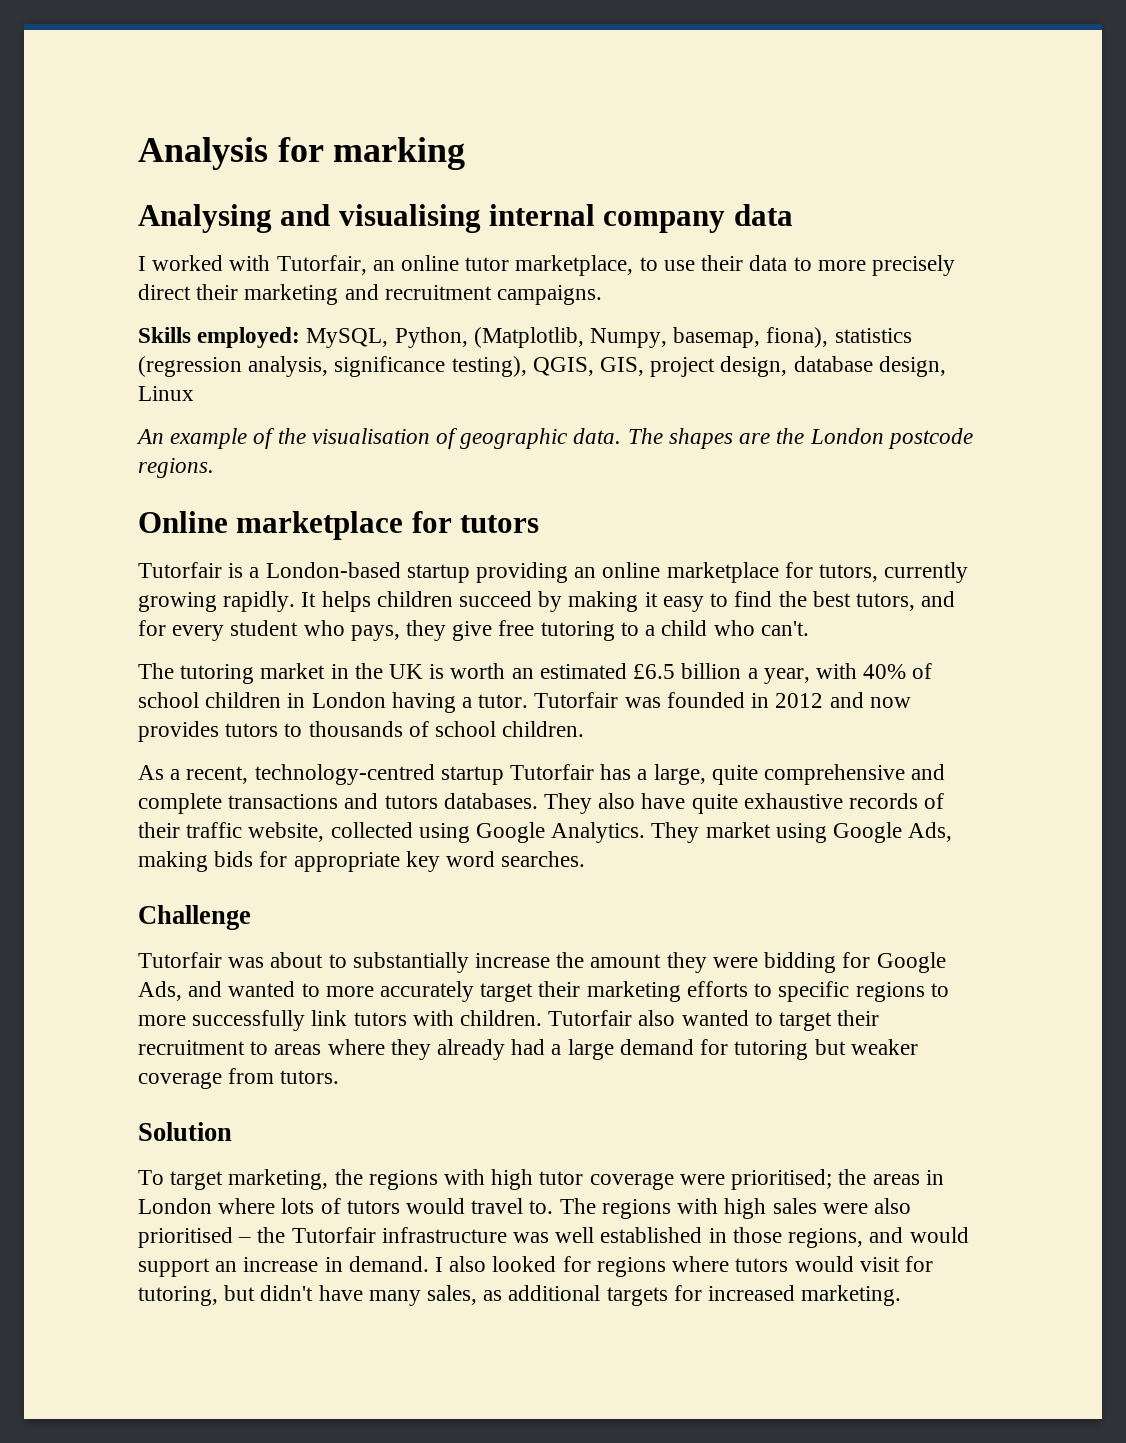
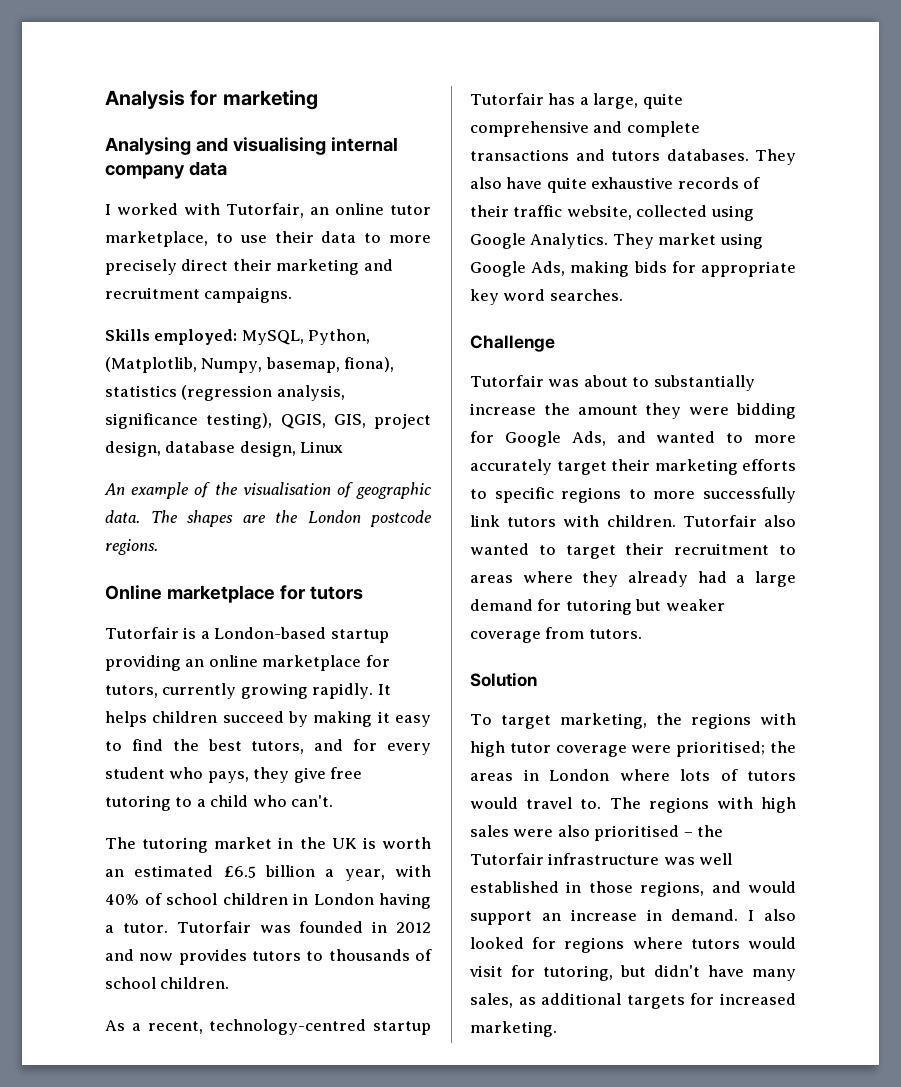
[333,137,466,170] marking -> [222,90,318,110] marketing

